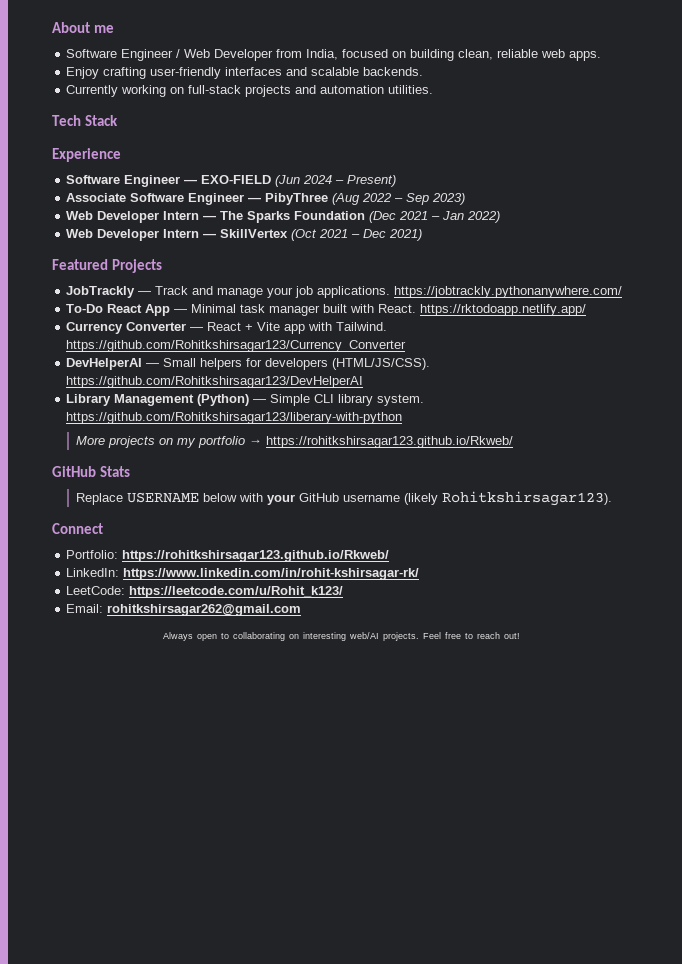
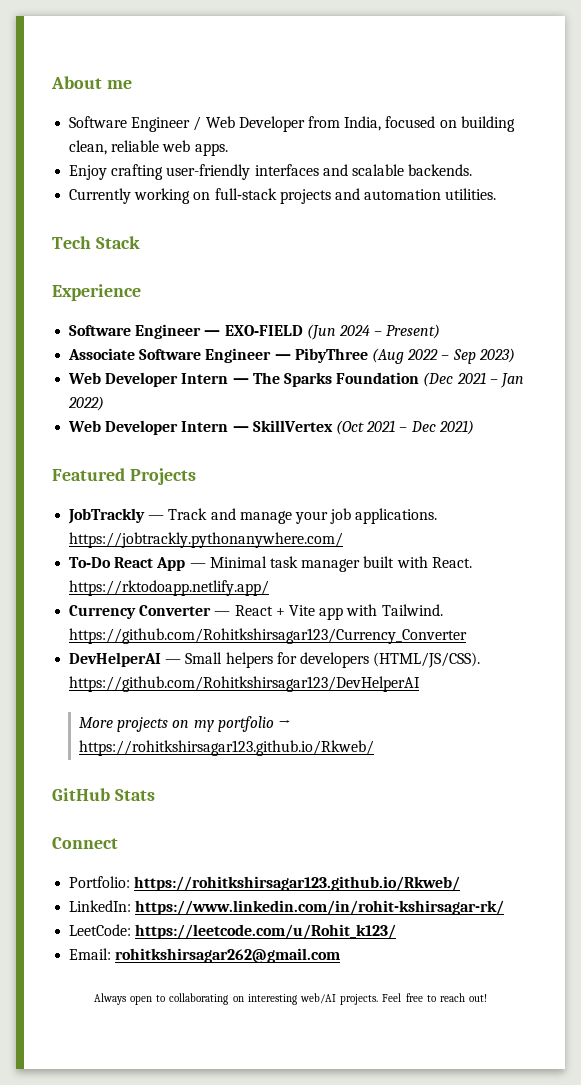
[66,394,425,406] [66,412,403,424] // Library Management (Python) — Simple CLI library system. https://github.com/Rohitkshirsagar123/liberary-with-python -> (421, 684) none
[75,491,612,506] // Replace USERNAME below with your GitHub username (likely Rohitkshirsagar123). -> (155, 795) none

